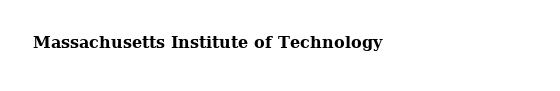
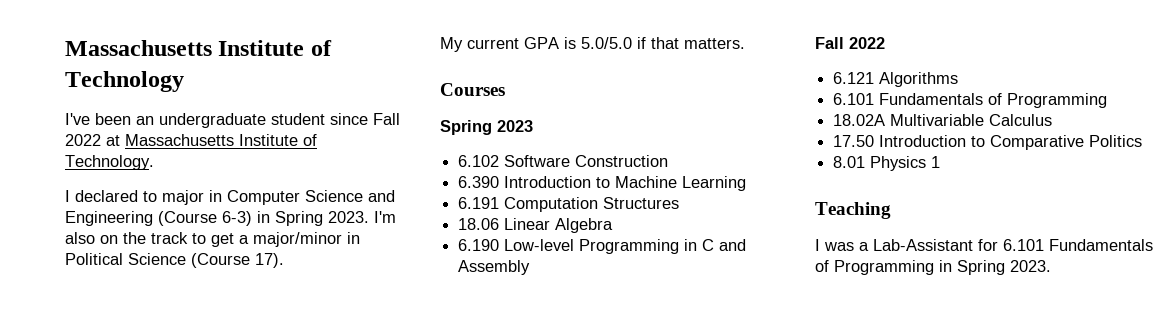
(383, 43) none -> [65,113,400,128] [65,134,317,146] [65,155,154,170] [65,190,395,205] [65,211,396,226] [65,232,360,247] [65,253,284,268] [440,37,745,52] [440,83,505,96] [440,120,533,135] [458,155,669,167] [458,176,747,191] [458,197,680,212] [458,218,614,233] [458,239,747,254] [458,260,531,275] [815,37,885,49] [833,72,959,87] [833,93,1108,108] [833,114,1053,126] [833,135,1143,150] [833,156,941,171] [815,202,891,219] [815,239,1153,251] [815,260,1051,275] // I've been an undergraduate student since Fall 2022 at Massachusetts Institute of Technology. // I declared to major in Computer Science and Engineering (Course 6-3) in Spring 2023. I'm also on the track to get a major/minor in Political Science (Course 17). // My current GPA is 5.0/5.0 if that matters. // Courses // Spring 2023 // 6.102 Software Construction // 6.390 Introduction to Machine Learning // 6.191 Computation Structures // 18.06 Linear Algebra // 6.190 Low-level Programming in C and Assembly // Fall 2022 // 6.121 Algorithms // 6.101 Fundamentals of Programming // 18.02A Multivariable Calculus // 17.50 Introduction to Comparative Politics // 8.01 Physics 1 // Teaching // I was a Lab-Assistant for 6.101 Fundamentals of Programming in Spring 2023.

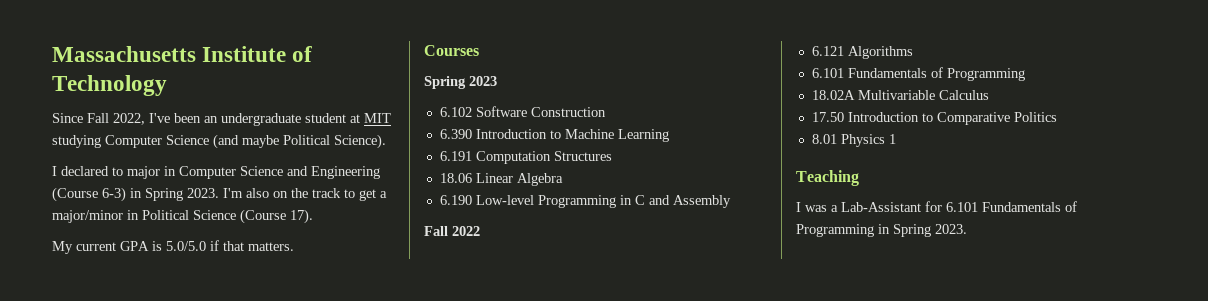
(184, 81) none -> [52,113,145,125] Since Fall 2022,
[330,113,400,125] [65,134,317,146] [65,155,154,170] since Fall 2022 at Massachusetts Institute of Technology. -> [350,113,391,123] [52,134,386,149] at MIT studying Computer Science (and maybe Political Science).

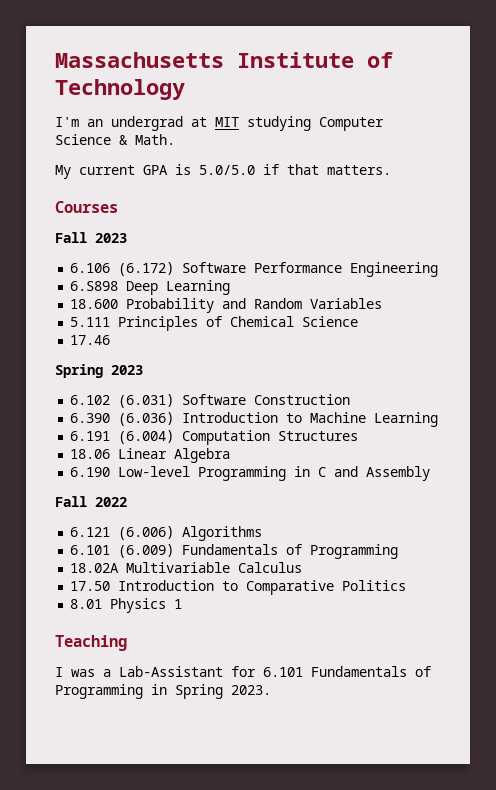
[52,113,346,126] Since Fall 2022, I've been an undergraduate student -> [55,116,183,131] I'm an undergrad
[213,134,386,149] [52,166,380,179] [52,187,387,202] [52,209,313,224] (and maybe Political Science). // I declared to major in Computer Science and Engineering (Course 6-3) in Spring 2023. I'm also on the track to get a major/minor in Political Science (Course 17). -> [119,134,175,145] & Math.
(479, 50) none -> [55,232,127,243] [70,262,439,277] [70,280,231,295] [70,298,383,313] [70,316,359,331] [70,335,111,345] // Fall 2023 // 6.106 (6.172) Software Performance Engineering // 6.S898 Deep Learning // 18.600 Probability and Random Variables // 5.111 Principles of Chemical Science // 17.46
(472, 112) none -> [118,394,175,408] (6.031)
(472, 134) none -> [118,412,175,426] (6.036)
(472, 156) none -> [118,430,175,444] (6.004)
(844, 51) none -> [118,526,175,540] (6.006)
(844, 73) none -> [118,544,175,558] (6.009)

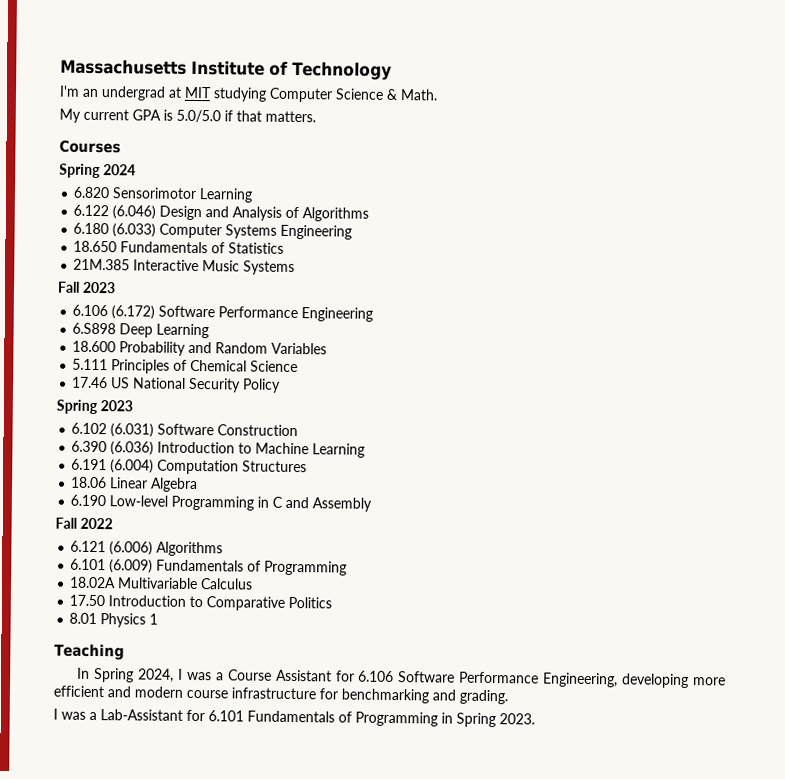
(118, 207) none -> [59,163,136,179] [73,186,254,203] [73,204,370,222] [73,222,353,240] [73,240,285,254] [73,258,296,276] // Spring 2024 // 6.820 Sensorimotor Learning // 6.122 (6.046) Design and Analysis of Algorithms // 6.180 (6.033) Computer Systems Engineering // 18.650 Fundamentals of Statistics // 21M.385 Interactive Music Systems
(111, 340) none -> [110,377,282,393] US National Security Policy
(127, 643) none -> [77,667,727,689] [53,685,508,705] // In Spring 2024, I was a Course Assistant for 6.106 Software Performance Engineering, developing more efficient and modern course infrastructure for benchmarking and grading.

